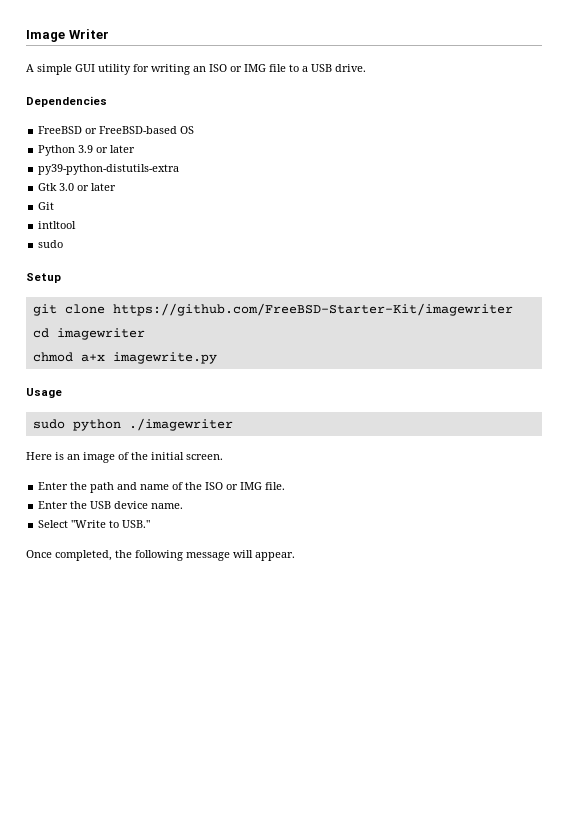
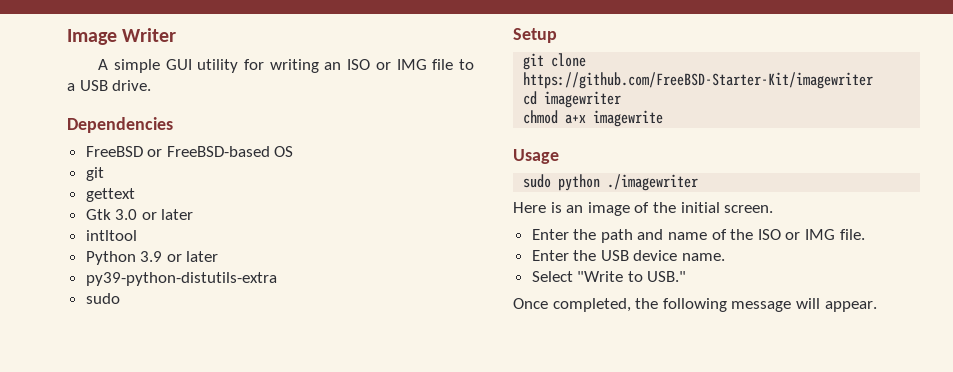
(195, 130) none -> [85,167,104,181] [85,188,135,202] [85,209,194,220] [85,230,137,241] // git // gettext // Gtk 3.0 or later // intltool
[38,183,117,191] [38,202,55,210] [38,221,77,229] // Gtk 3.0 or later // Git // intltool -> (277, 279) none
[112,352,217,364] imagewrite.py -> [593,110,664,127] imagewrite

